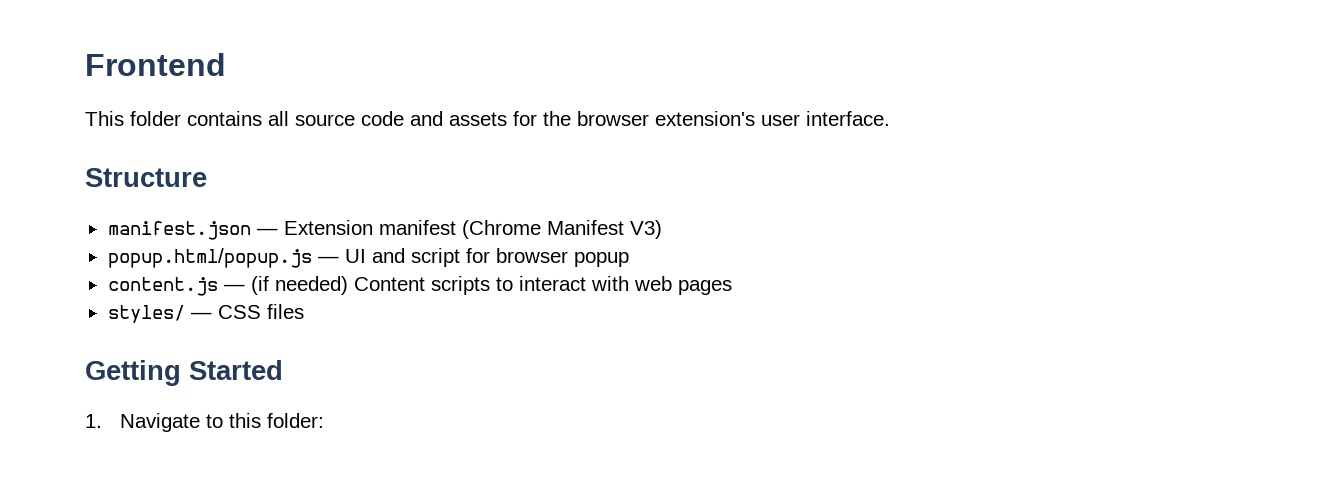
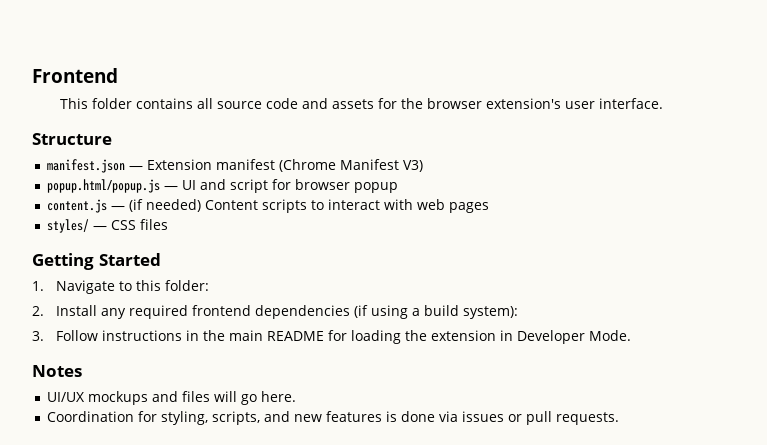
(325, 420) none -> [32,305,519,319] [32,330,632,344] [32,365,82,377] [46,391,296,405] [46,411,619,425] // 2. Install any required frontend dependencies (if using a build system): // 3. Follow instructions in the main README for loading the extension in Developer Mode. // Notes // UI/UX mockups and files will go here. // Coordination for styling, scripts, and new features is done via issues or pull requests.

